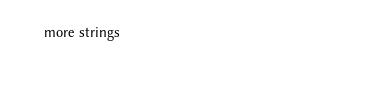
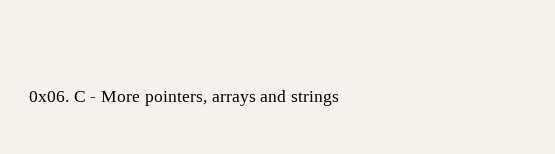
[44,30,75,37] more -> [29,90,287,106] 0x06. C - More pointers, arrays and

